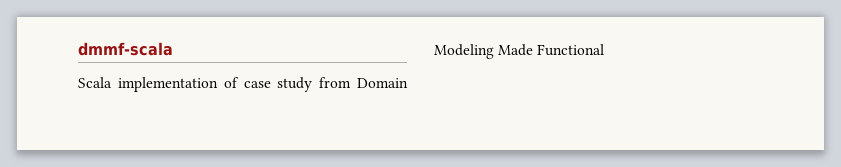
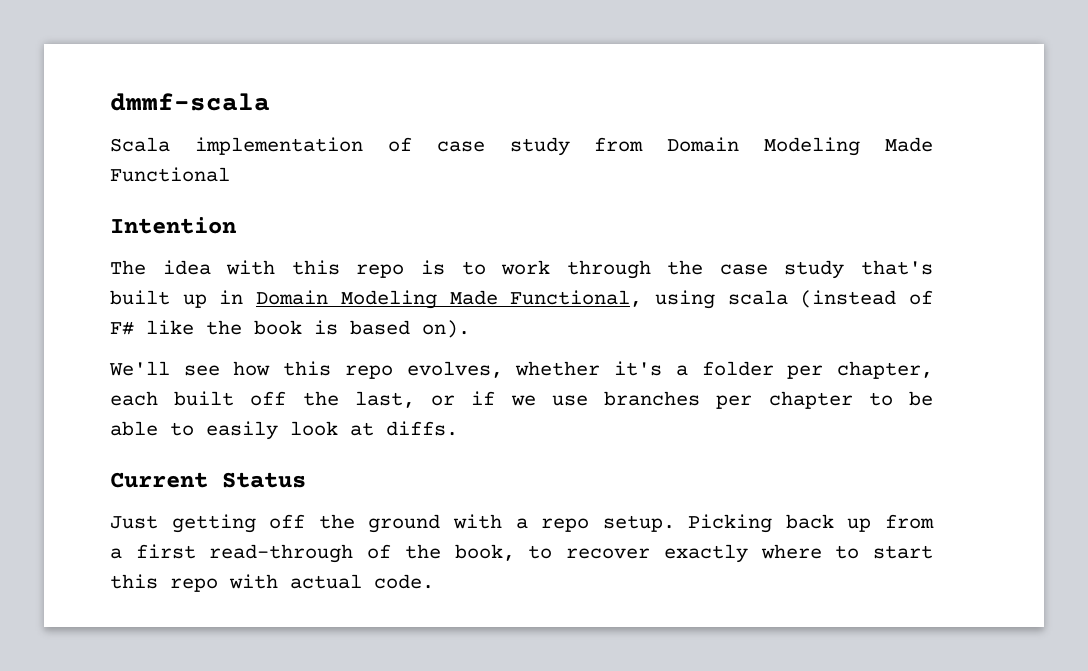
(605, 50) none -> [110,217,237,234] [110,260,934,279] [110,290,934,309] [110,320,470,338] [109,361,934,379] [110,391,934,409] [110,421,458,440] [110,472,306,488] [110,514,935,533] [110,544,934,563] [110,574,434,592] // Intention // The idea with this repo is to work through the case study that's built up in Domain Modeling Made Functional, using scala (instead of F# like the book is based on). // We'll see how this repo evolves, whether it's a folder per chapter, each built off the last, or if we use branches per chapter to be able to easily look at diffs. // Current Status // Just getting off the ground with a repo setup. Picking back up from a first read-through of the book, to recover exactly where to start this repo with actual code.

